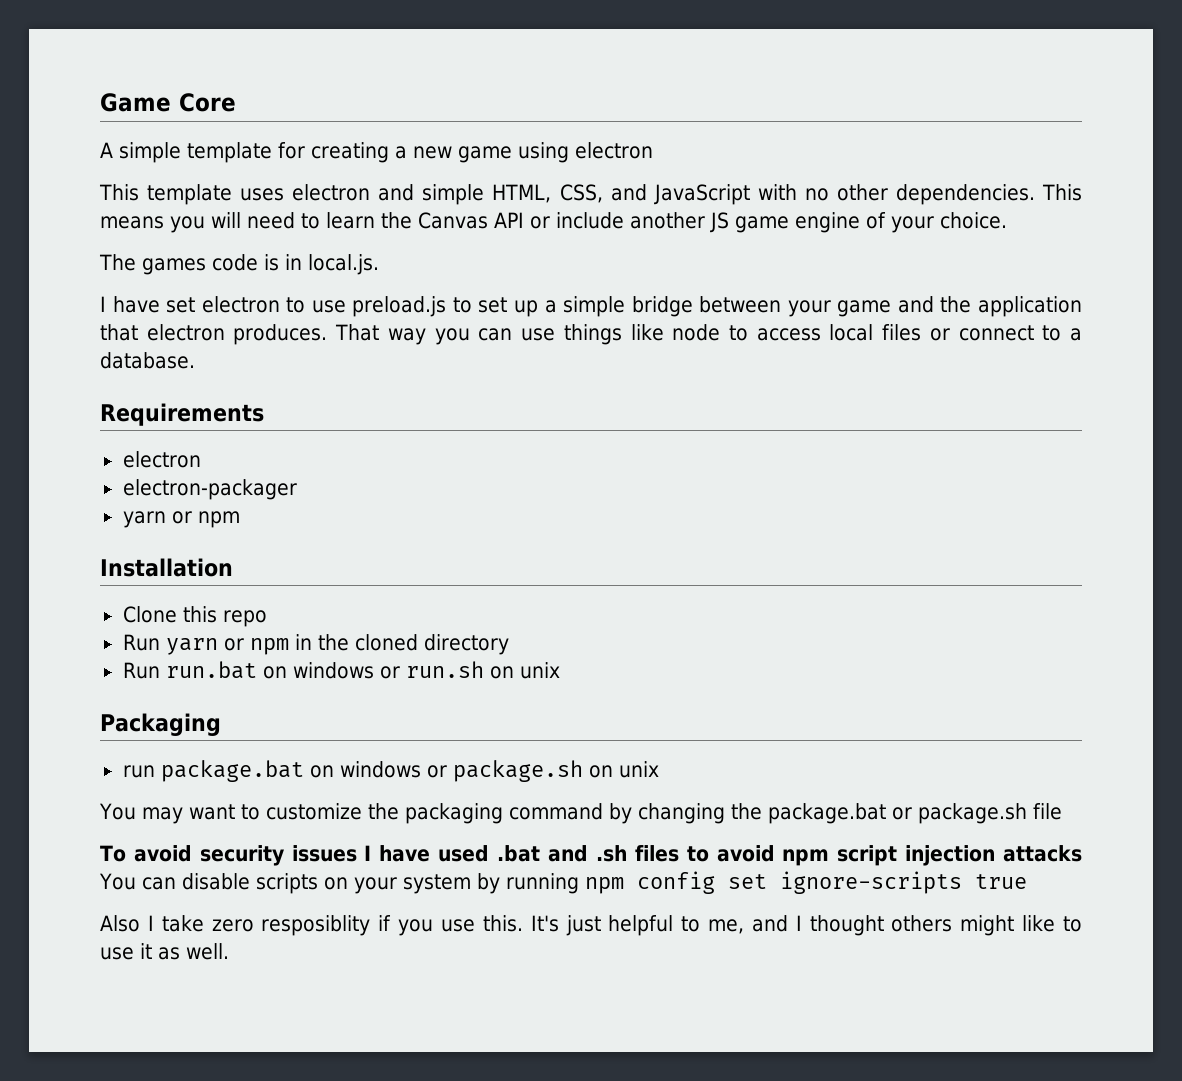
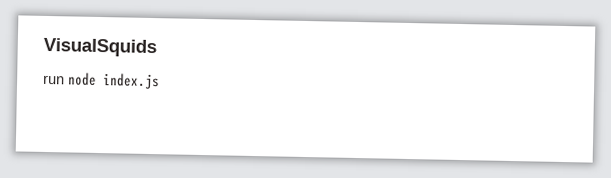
[100,93,236,112] [100,142,653,163] [99,184,1082,205] [100,212,1007,233] [99,254,379,275] [100,296,1082,317] [100,324,1083,345] [100,352,195,369] [100,403,264,426] [122,451,201,468] [122,479,297,500] [122,511,240,528] [100,558,233,577] [122,606,267,627] [122,634,509,655] [122,661,560,679] [100,713,221,736] [122,760,659,782] [99,803,1062,824] [100,845,1082,866] [99,871,1027,894] [100,915,1082,936] [100,943,229,960] Game Core // A simple template for creating a new game using electron // This template uses electron and simple HTML, CSS, and JavaScript with no other dependencies. This means you will need to learn the Canvas API or include another JS game engine of your choice. // The games code is in local.js. // I have set electron to use preload.js to set up a simple bridge between your game and the application that electron produces. That way you can use things like node to access local files or connect to a database. // Requirements // electron // electron-packager // yarn or npm // Installation // Clone this repo // Run yarn or npm in the cloned directory // Run run.bat on windows or run.sh on unix // Packaging // run package.bat on windows or package.sh on unix // You may want to customize the packaging command by changing the package.bat or package.sh file // To avoid security issues I have used .bat and .sh files to avoid npm script injection attacks You can disable scripts on your system by running npm config set ignore-scripts true // Also I take zero resposiblity if you use this. It's just helpful to me, and I thought others might like to use it as well. -> [43,37,157,58] [43,72,160,90] VisualSquids // run node index.js

